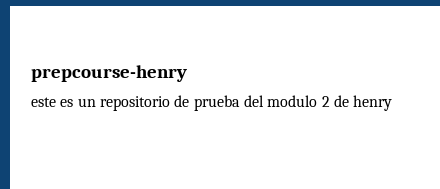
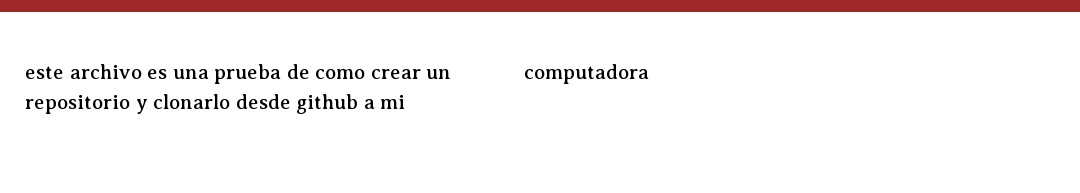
[31,65,187,82] [31,95,393,111] prepcourse-henry // este es un repositorio de prueba del modulo 2 de henry -> [25,64,452,84] [25,94,406,114] [524,64,649,84] este archivo es una prueba de como crear un repositorio y clonarlo desde github a mi computadora

